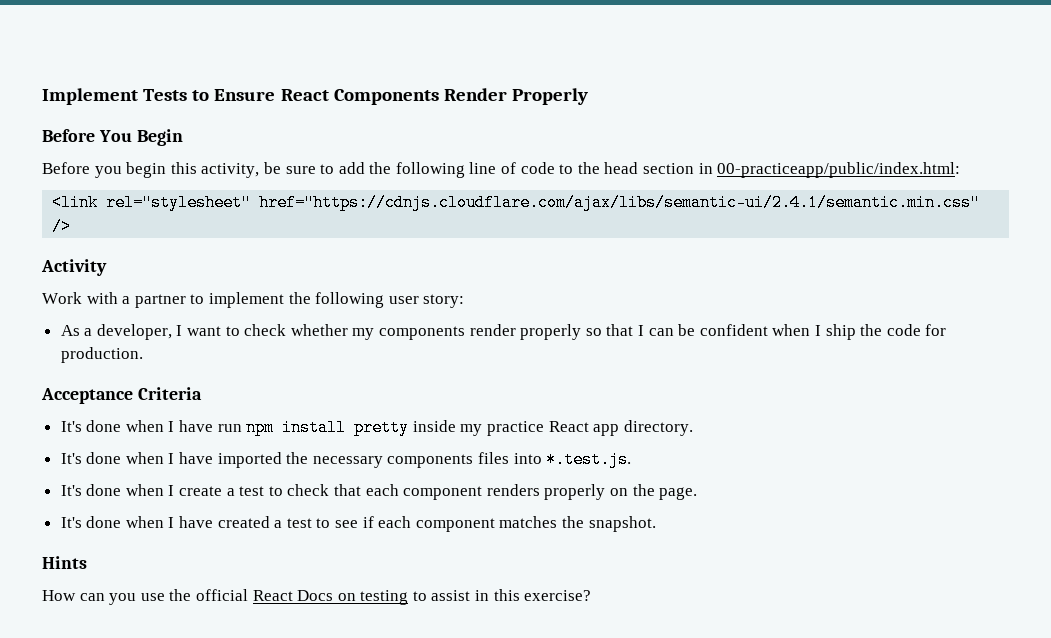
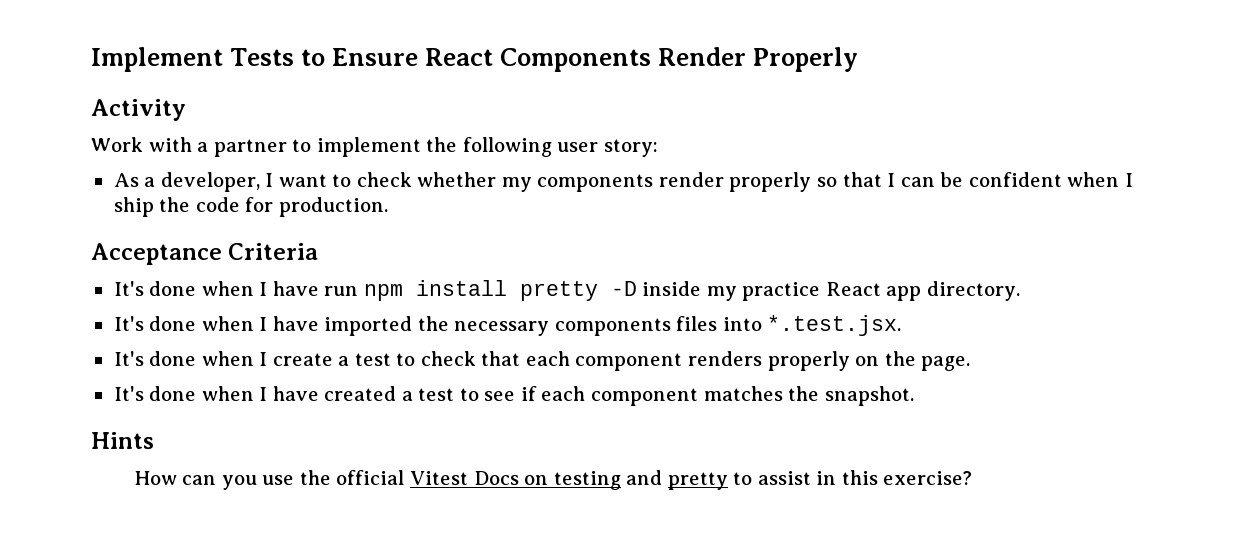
[42,129,183,146] [42,162,961,178] [52,194,981,211] [52,218,72,235] // Before You Begin // Before you begin this activity, be sure to add the following line of code to the head section in 00-practiceapp/public/index.html: // <link rel="stylesheet" href="https://cdnjs.cloudflare.com/ajax/libs/semantic-ui/2.4.1/semantic.min.css" /> -> (859, 59) none
(410, 427) none -> [610,281,637,296] -D
[546,451,632,468] *.test.js. -> [767,315,902,336] *.test.jsx.
[252,590,293,601] React -> [409,471,468,485] Vitest
(409, 597) none -> [626,470,728,490] and pretty

